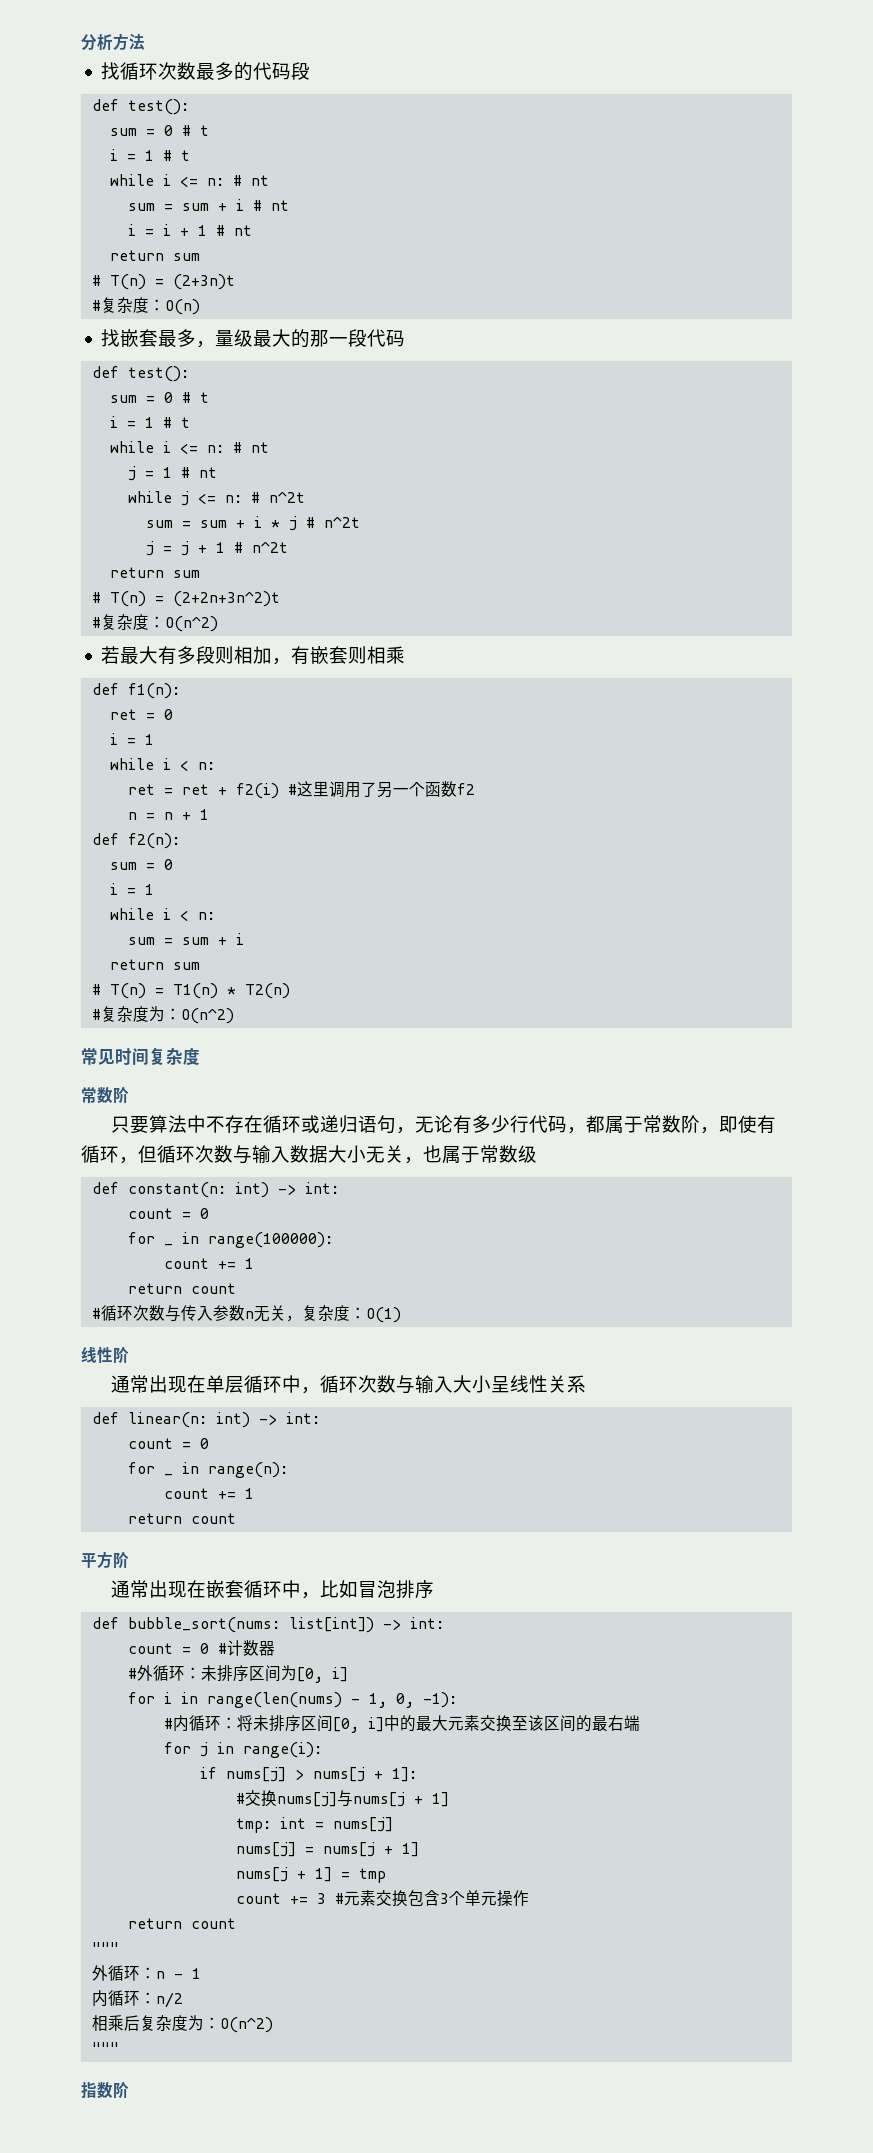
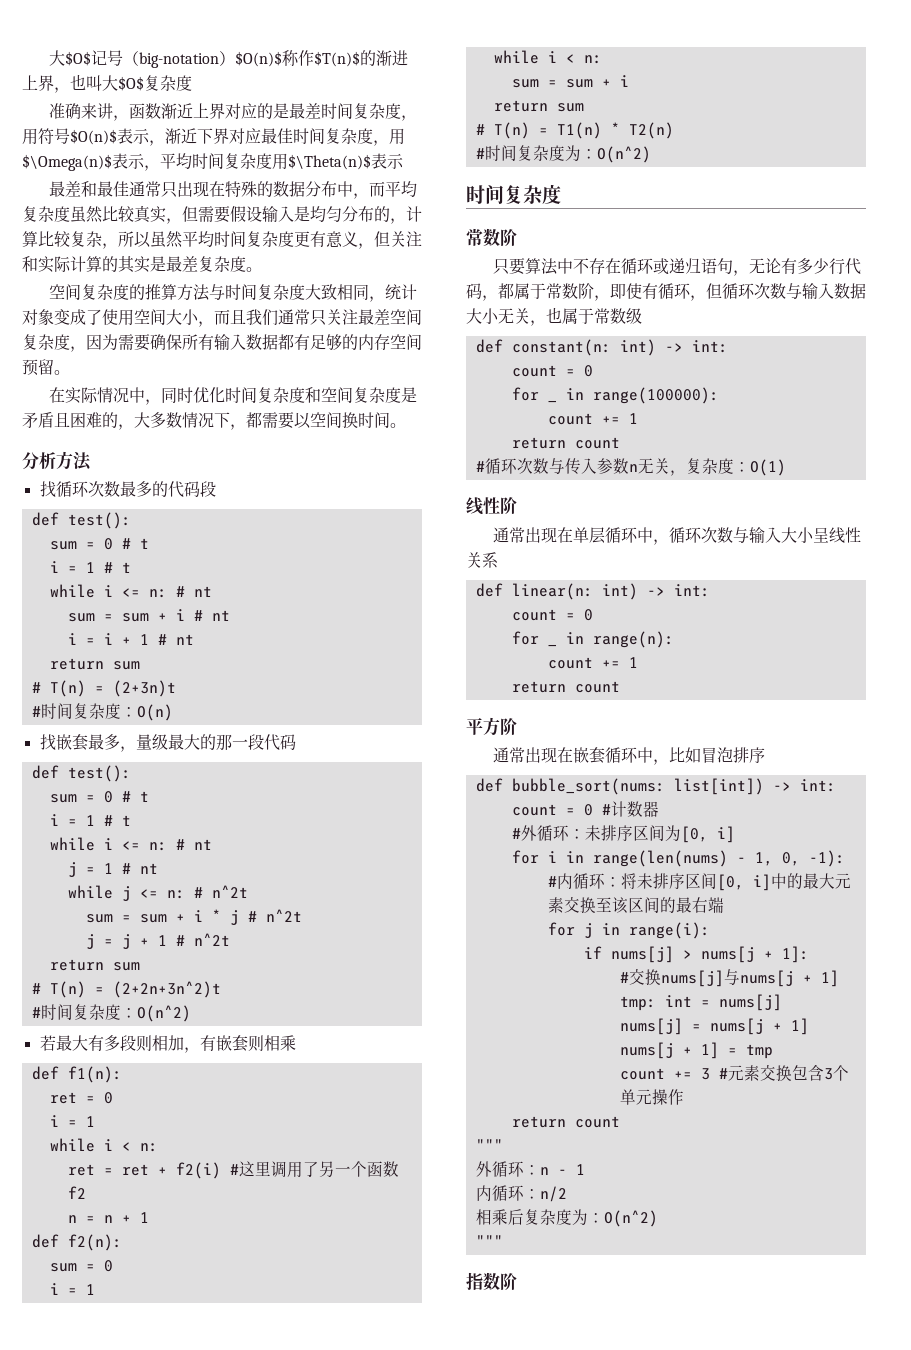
(81, 42) none -> [49,50,409,68] [22,74,192,93] [49,103,418,121] [22,128,405,146] [22,153,404,171] [49,181,418,199] [22,205,422,224] [22,231,422,249] [22,256,262,273] [49,284,418,302] [22,309,422,327] [22,334,422,352] [22,359,70,376] [49,387,418,405] [22,412,406,430] 大$O$记号（big-notation）$O(n)$称作$T(n)$的渐进上界，也叫大$O$复杂度 // 准确来讲，函数渐近上界对应的是最差时间复杂度，用符号$O(n)$表示，渐近下界对应最佳时间复杂度，用$\Omega(n)$表示，平均时间复杂度用$\Theta(n)$表示 // 最差和最佳通常只出现在特殊的数据分布中，而平均复杂度虽然比较真实，但需要假设输入是均匀分布的，计算比较复杂，所以虽然平均时间复杂度更有意义，但关注和实际计算的其实是最差复杂度。 // 空间复杂度的推算方法与时间复杂度大致相同，统计对象变成了使用空间大小，而且我们通常只关注最差空间复杂度，因为需要确保所有输入数据都有足够的内存空间预留。 // 在实际情况中，同时优化时间复杂度和空间复杂度是矛盾且困难的，大多数情况下，都需要以空间换时间。 //
(102, 305) none -> [40,703,73,719] 时间
(102, 622) none -> [40,1004,73,1020] 时间
[101,1006,235,1024] [81,1048,115,1065] 复杂度为：O(n^2) // 常见 -> [484,145,651,163] 时间复杂度为：O(n^2) //

